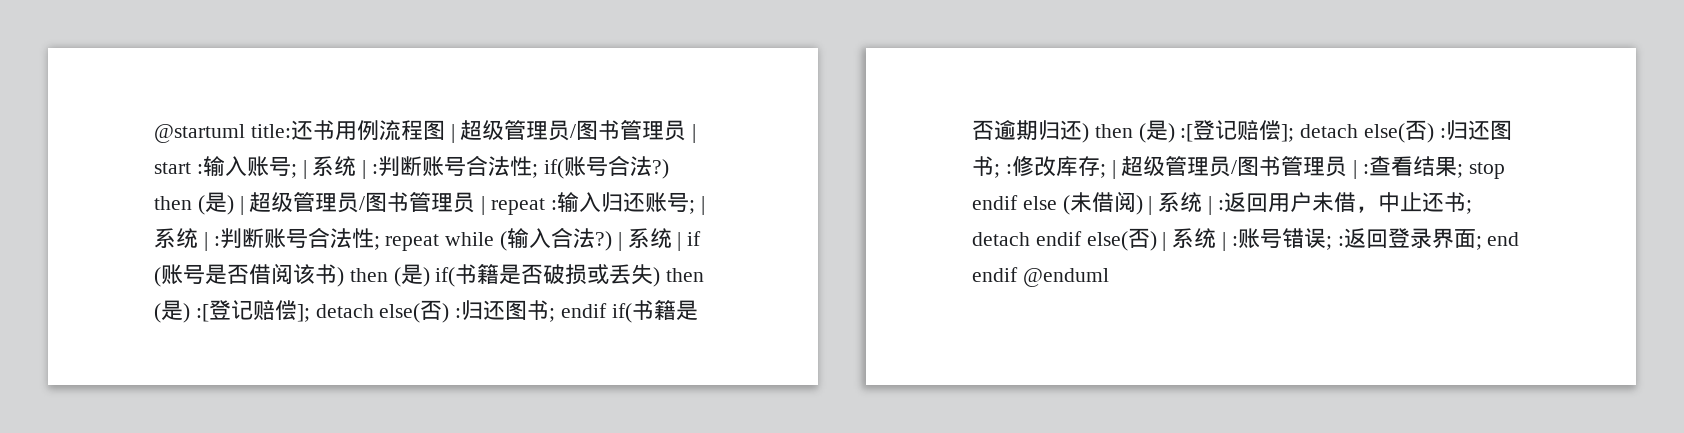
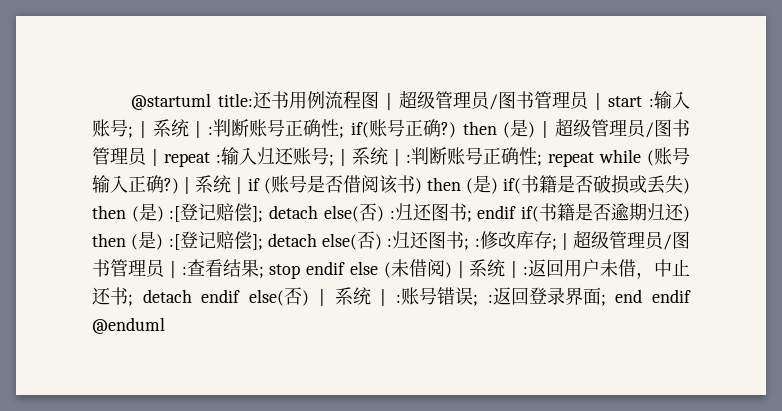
[466,155,511,176] 合法 -> [285,119,322,137] 正确
[607,155,652,176] 合法 -> [404,119,441,137] 正确
[307,227,352,248] 合法 -> [483,147,519,165] 正确
[507,227,596,248] 输入合法 -> [654,147,690,165] [92,175,164,193] 账号输入正确

